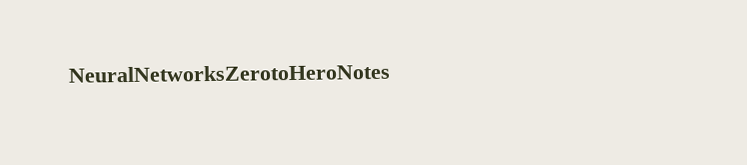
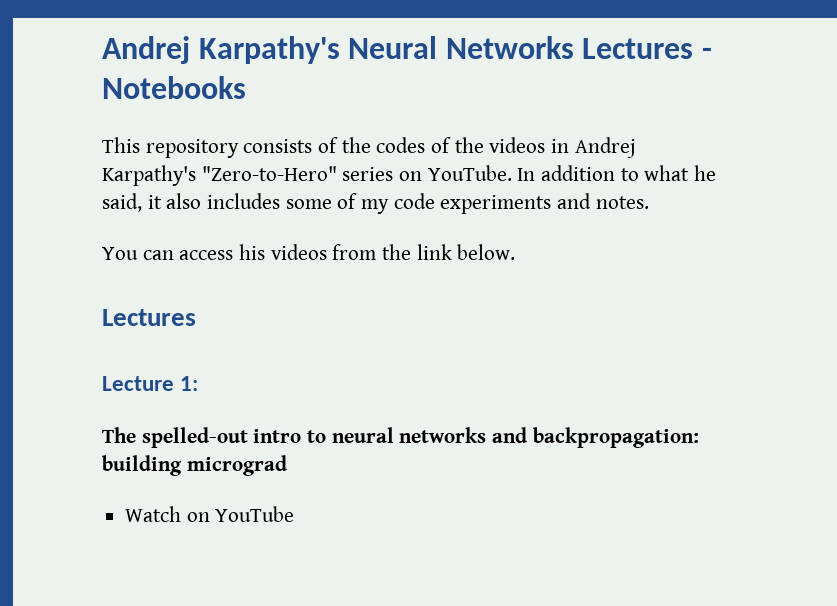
[68,63,390,83] NeuralNetworksZerotoHeroNotes -> [102,36,712,64] [102,76,246,99] [102,137,636,158] [102,165,717,186] [102,193,649,214] [102,244,516,260] [102,309,196,326] [102,376,199,391] [102,427,699,448] [102,455,287,476] [125,506,295,522] Andrej Karpathy's Neural Networks Lectures - Notebooks // This repository consists of the codes of the videos in Andrej Karpathy's "Zero-to-Hero" series on YouTube. In addition to what he said, it also includes some of my code experiments and notes. // You can access his videos from the link below. // Lectures // Lecture 1: // The spelled-out intro to neural networks and backpropagation: building micrograd // Watch on YouTube

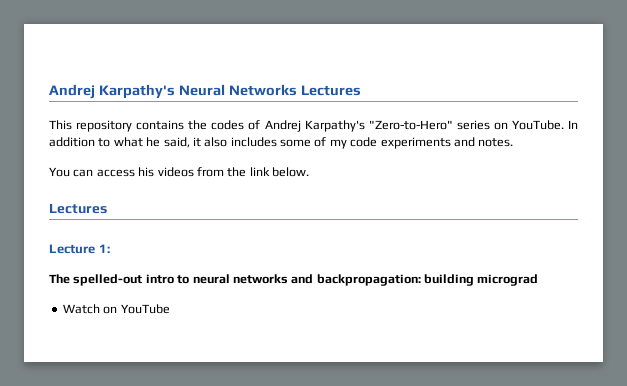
[701,47,712,59] [102,76,246,99] - Notebooks -> (361, 90) none
[243,137,339,153] consists of -> [136,120,185,130] contains
[454,137,570,153] the videos in -> (261, 125) none

